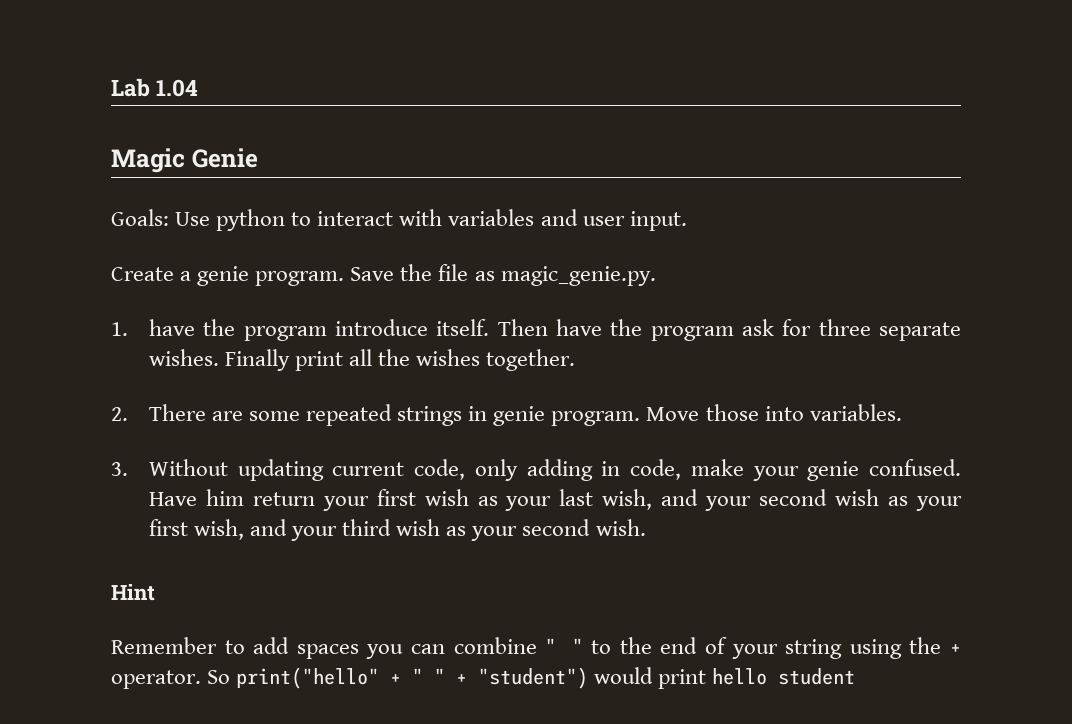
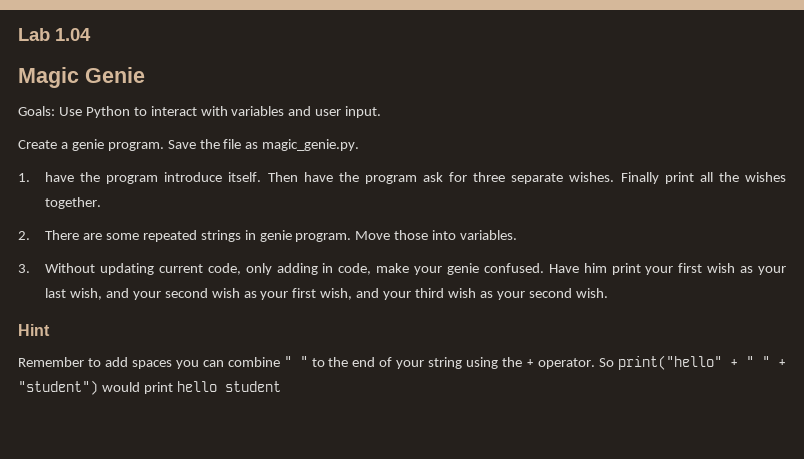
[216,209,286,231] python -> [85,106,130,118] Python
[252,492,315,506] return -> [611,263,641,275] print

